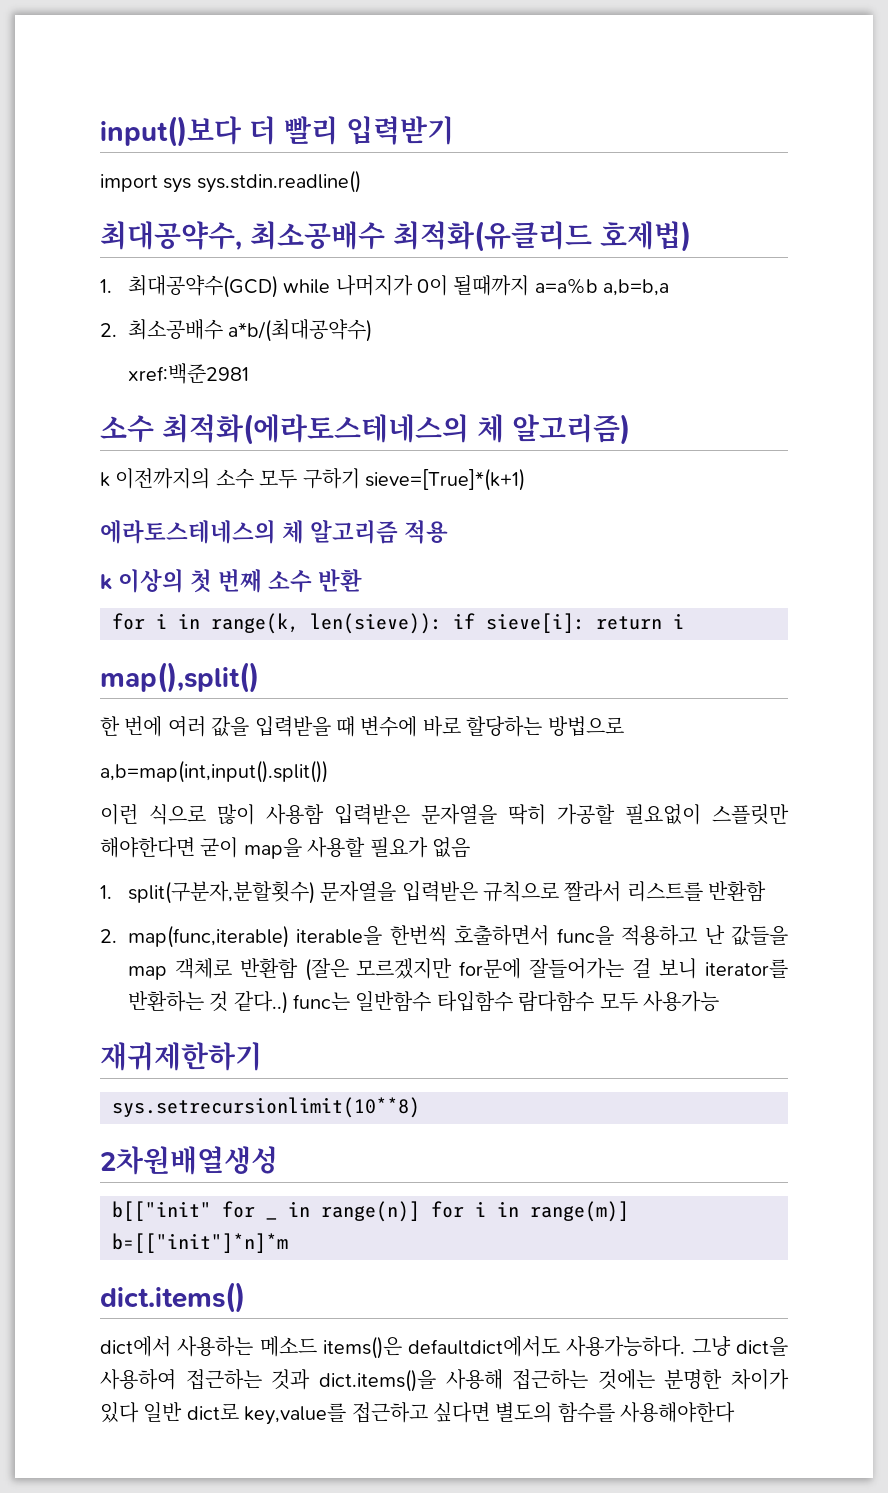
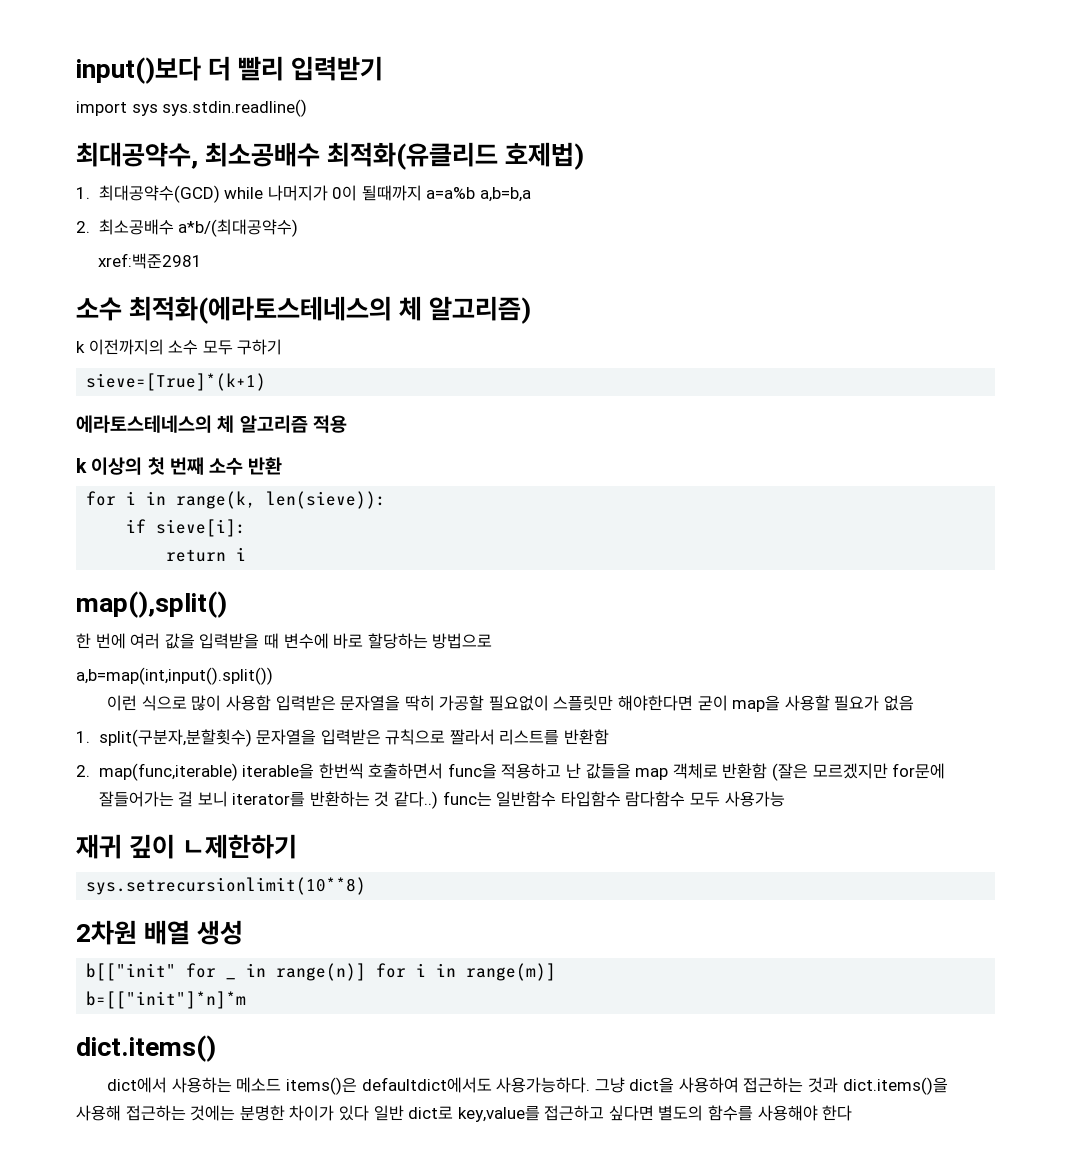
(360, 478) none -> (283, 347) //
(442, 623) none -> (387, 500) //
(585, 623) none -> (247, 528) //
[100,1042,262,1071] [112,1097,420,1118] [100,1146,278,1175] 재귀제한하기 // sys.setrecursionlimit(10**8) // 2차원배열생성 -> [76,834,298,859] [86,877,367,895] [76,920,244,945] 재귀 깊이 ㄴ제한하기 // sys.setrecursionlimit(10**8) // 2차원 배열 생성
[620,1402,736,1423] 사용해야한다 -> [757,1105,853,1121] 사용해야 한다

